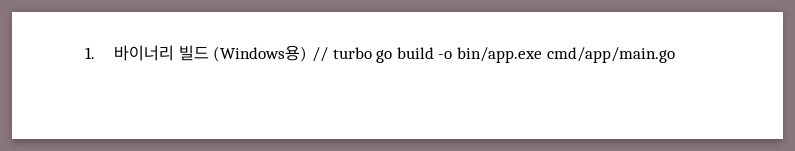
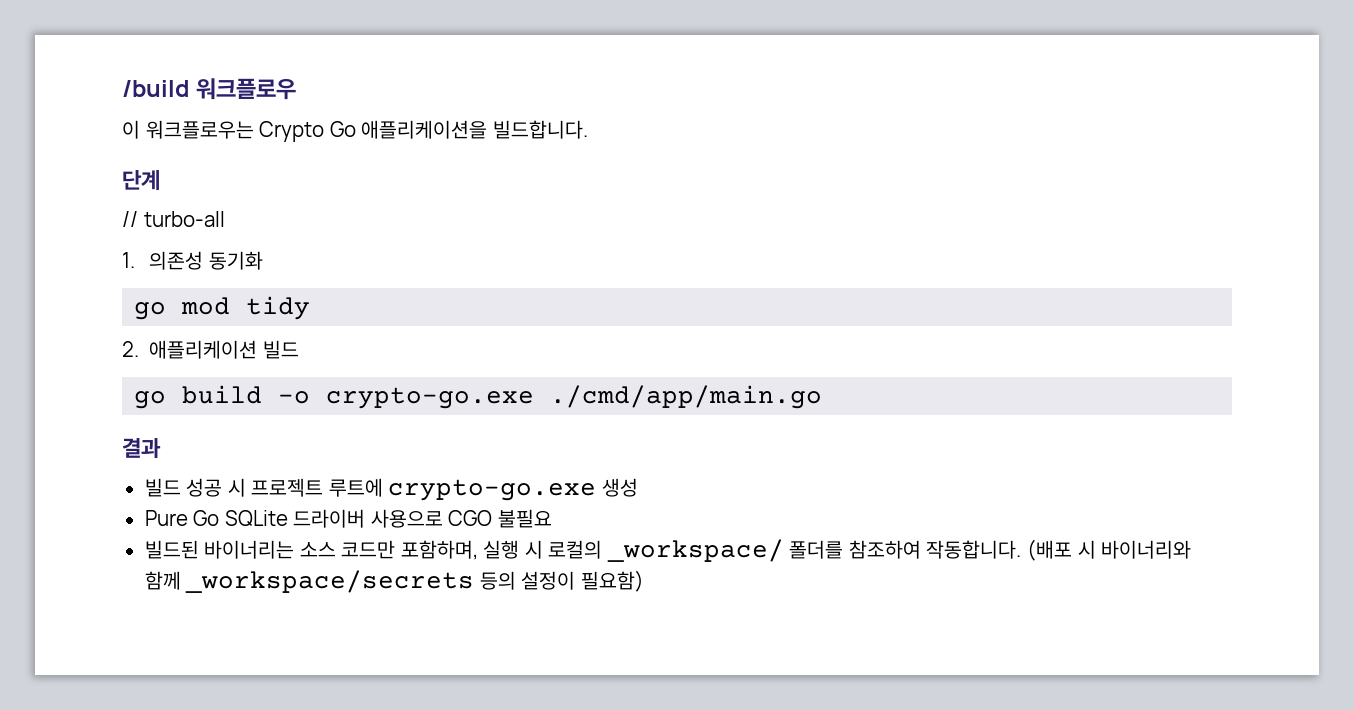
[85,45,675,63] 1. 바이너리 빌드 (Windows용) // turbo go build -o bin/app.exe cmd/app/main.go -> [122,78,297,100] [122,120,588,142] [122,170,160,191] [122,211,225,227] [122,251,263,270] [134,296,311,320] [122,340,299,359] [134,385,823,409] [122,438,161,459] [144,478,638,501] [144,509,552,528] [144,539,1192,562] [144,570,644,593] /build 워크플로우 // 이 워크플로우는 Crypto Go 애플리케이션을 빌드합니다. // 단계 // // turbo-all // 1. 의존성 동기화 // go mod tidy // 2. 애플리케이션 빌드 // go build -o crypto-go.exe ./cmd/app/main.go // 결과 // 빌드 성공 시 프로젝트 루트에 crypto-go.exe 생성 // Pure Go SQLite 드라이버 사용으로 CGO 불필요 // 빌드된 바이너리는 소스 코드만 포함하며, 실행 시 로컬의 _workspace/ 폴더를 참조하여 작동합니다. (배포 시 바이너리와 함께 _workspace/secrets 등의 설정이 필요함)

